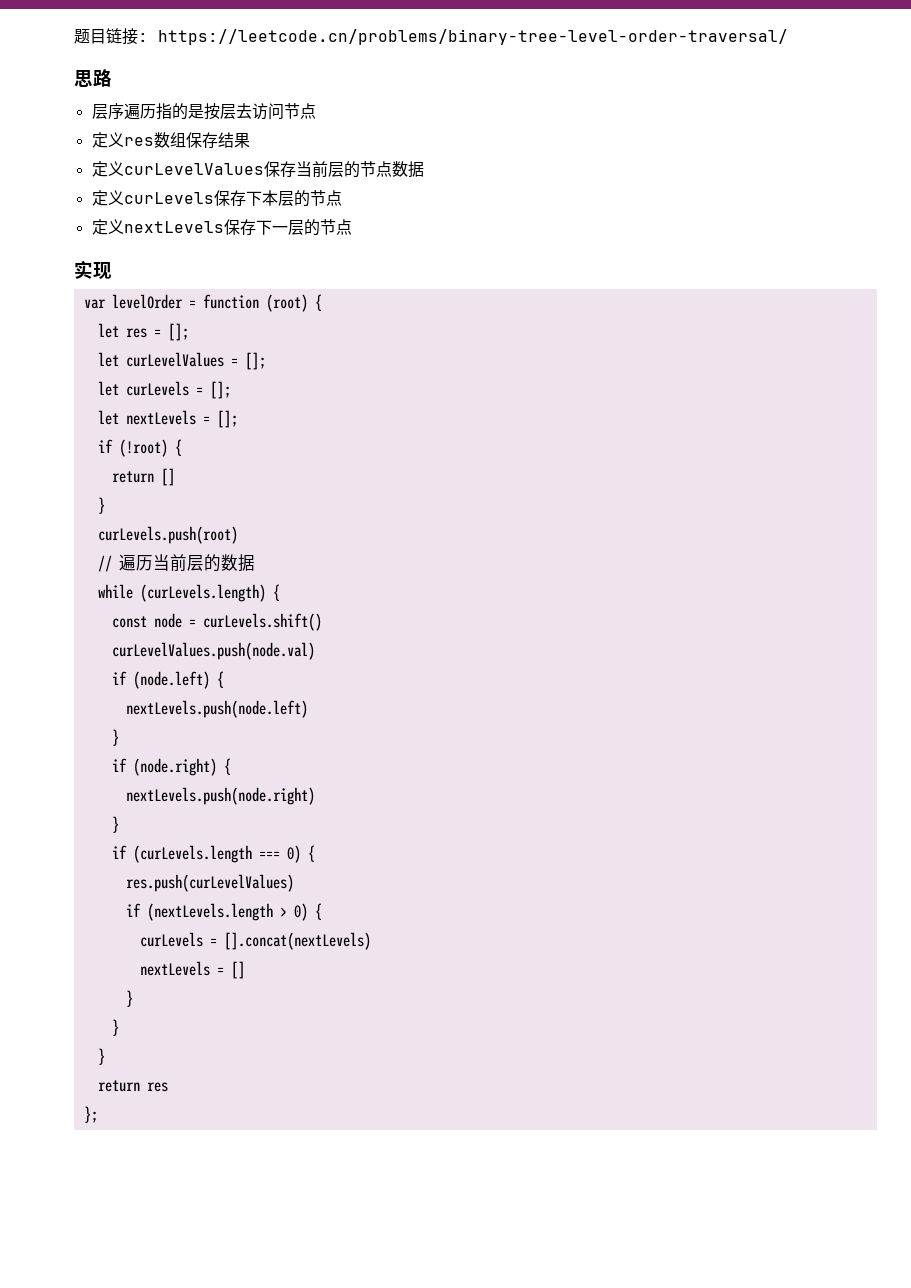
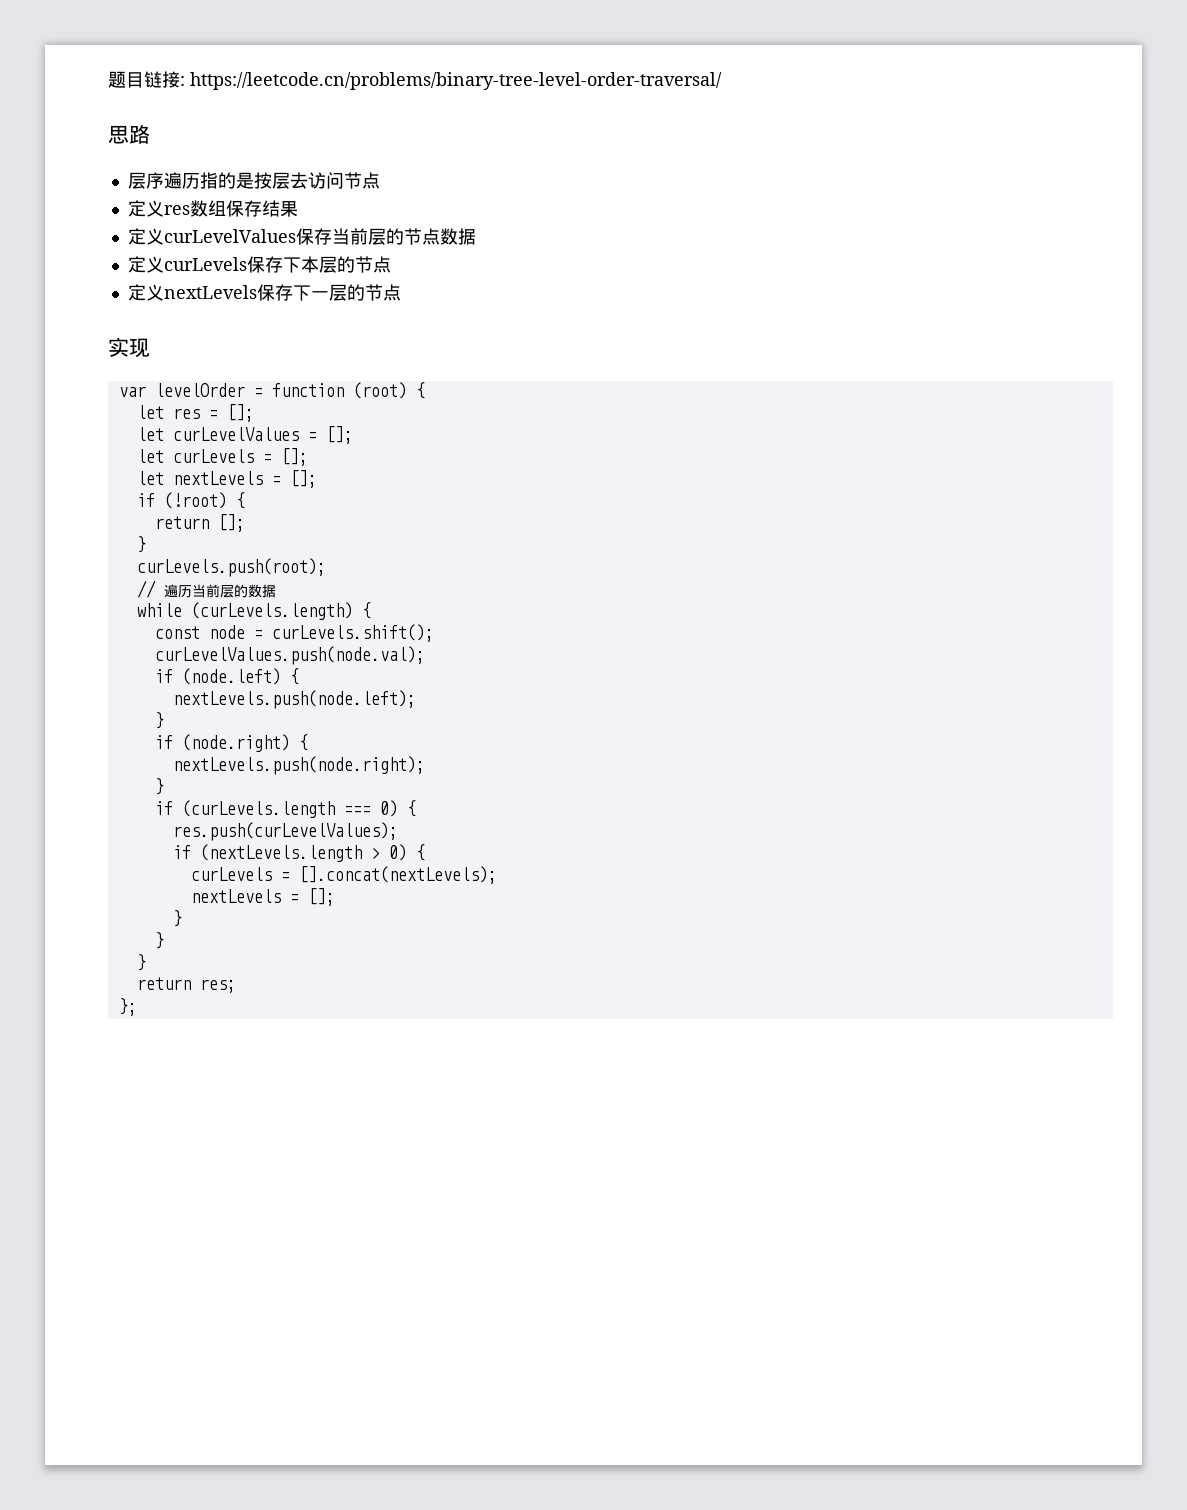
[160,468,175,486] [97,497,105,514] [97,526,238,544] [] // } // curLevels.push(root) -> [217,514,245,532] [136,536,146,553] [136,558,326,577] []; // } // curLevels.push(root);
[202,613,322,631] [111,642,315,660] curLevels.shift() // curLevelValues.push(node.val) -> [271,624,434,642] [154,646,425,665] curLevels.shift(); // curLevelValues.push(node.val);
[125,700,308,718] nextLevels.push(node.left) -> [172,690,416,709] nextLevels.push(node.left);
[125,787,315,805] nextLevels.push(node.right) -> [172,756,425,775] nextLevels.push(node.right);
[125,874,294,892] res.push(curLevelValues) -> [172,822,398,841] res.push(curLevelValues);
[223,932,371,950] [139,961,245,979] [].concat(nextLevels) // nextLevels = [] -> [298,866,497,884] [190,888,335,906] [].concat(nextLevels); // nextLevels = [];
[146,1082,168,1092] res -> [199,979,236,993] res;

